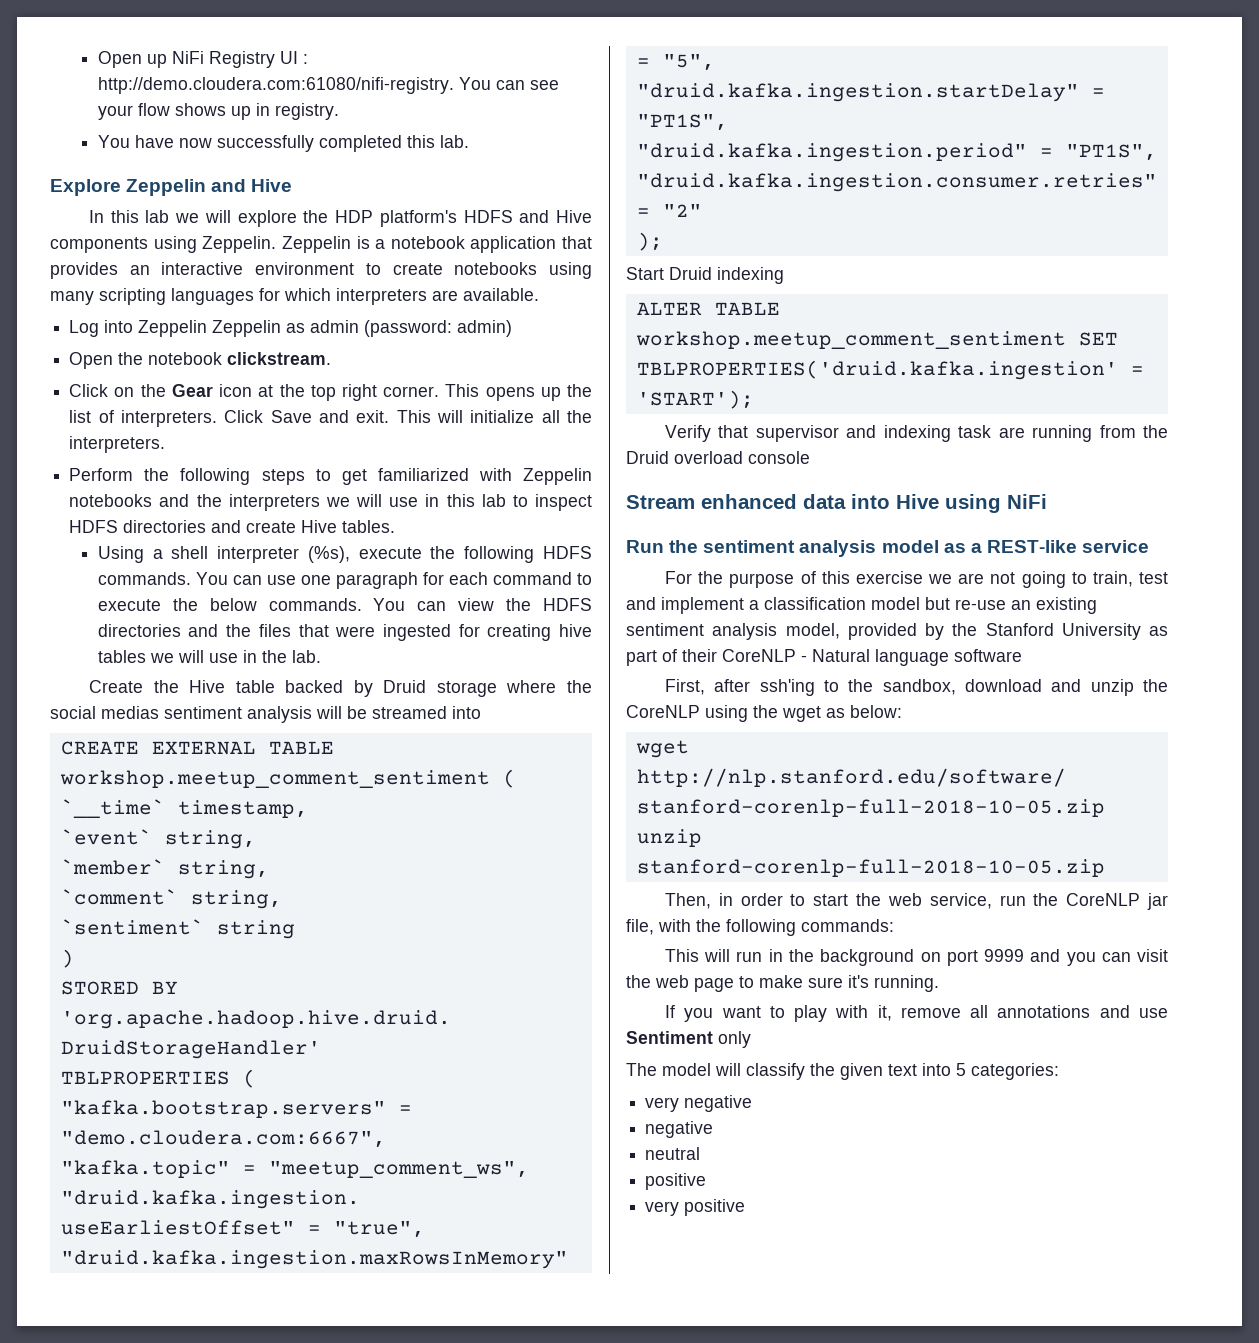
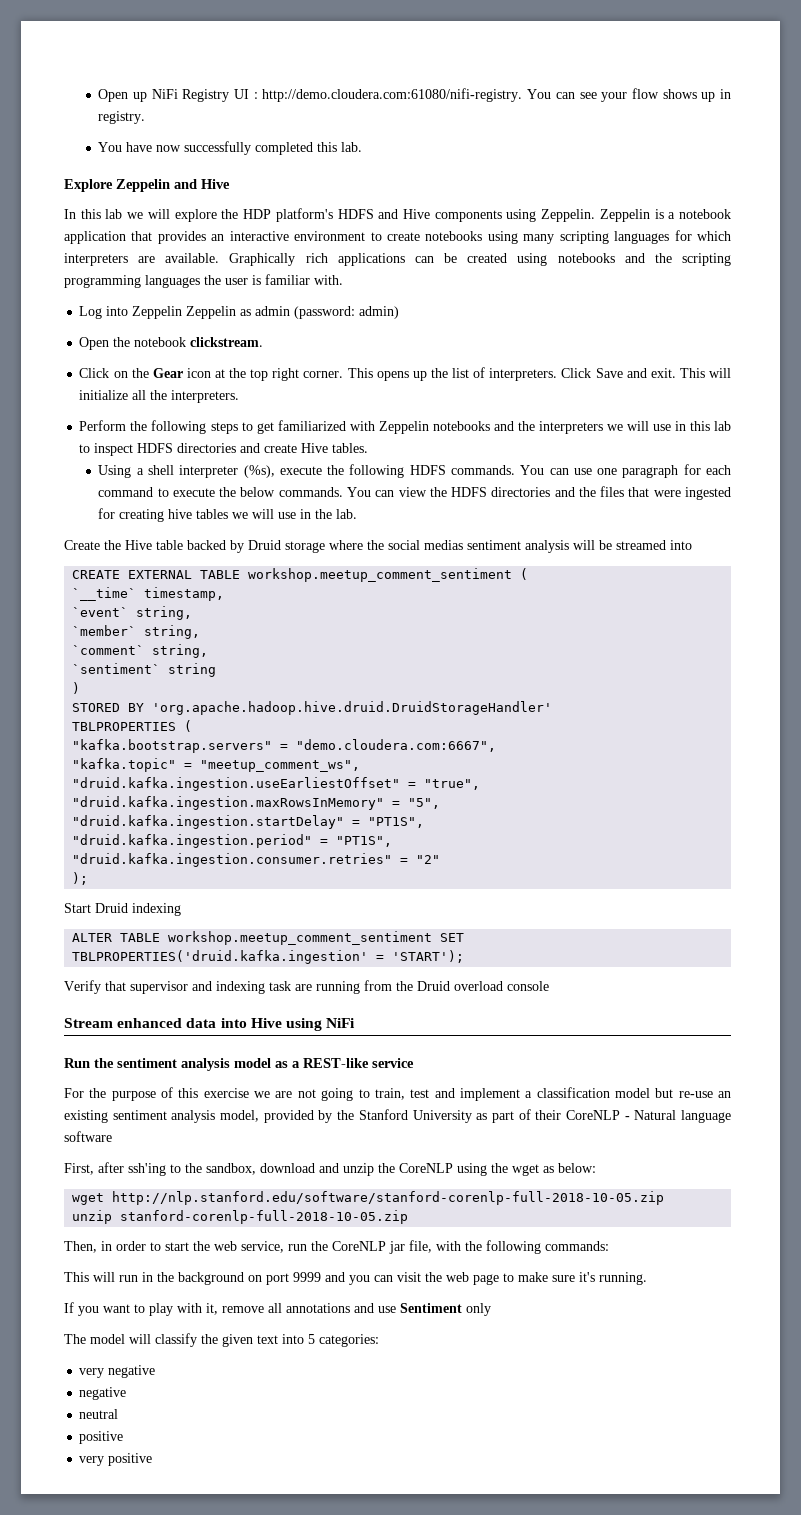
(539, 294) none -> [229,253,731,266] [64,274,343,288] Graphically rich applications can be created using notebooks and the scripting programming languages the user is familiar with.

